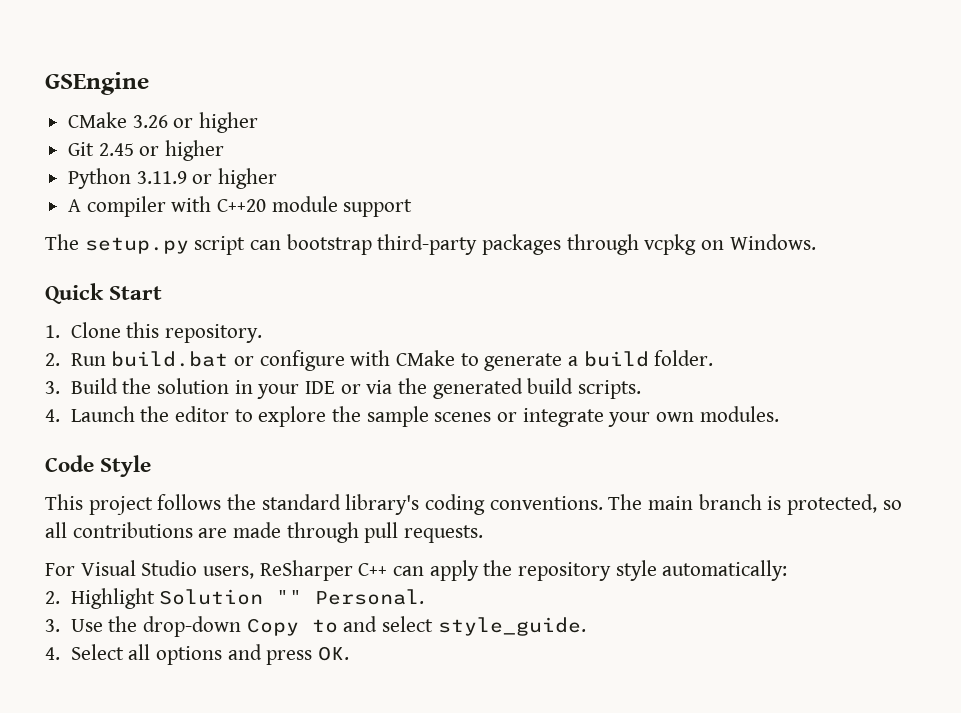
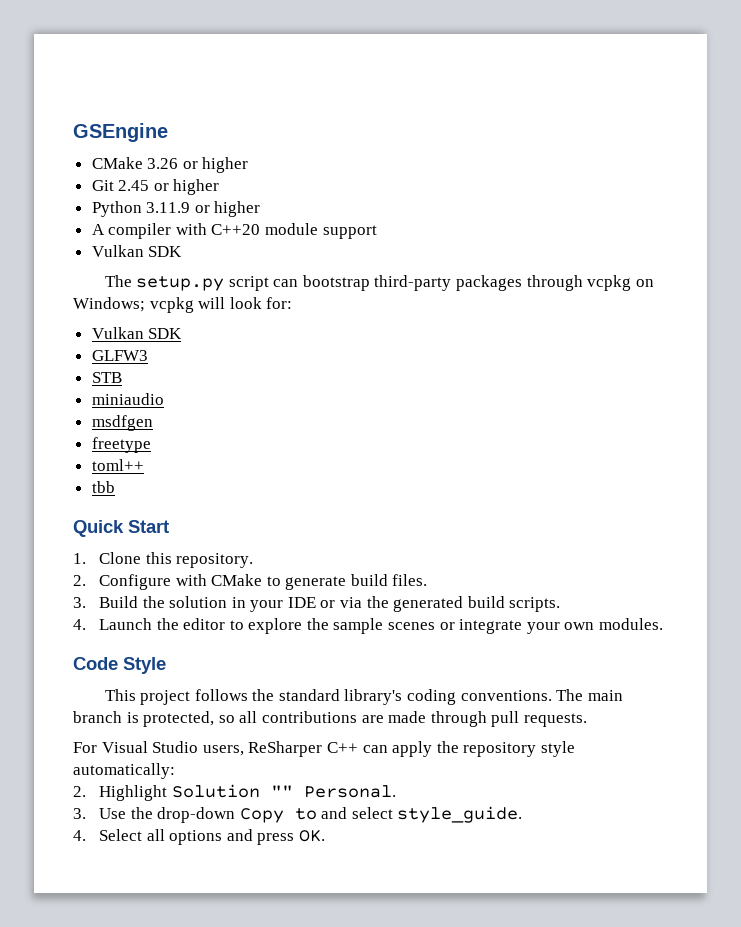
(413, 208) none -> [91,245,183,257] // Vulkan SDK
[729,234,816,250] Windows. -> [73,297,293,313] [91,327,183,339] [91,350,148,361] [91,372,122,383] [91,393,164,405] [91,415,153,431] [91,437,151,453] [91,459,144,471] [91,481,115,493] Windows; vcpkg will look for: // Vulkan SDK // GLFW3 // STB // miniaudio // msdfgen // freetype // toml++ // tbb
[70,350,345,371] Run build.bat or configure -> [98,574,171,590] Configure
[567,350,714,367] a build folder. -> [350,574,428,586] build files.

